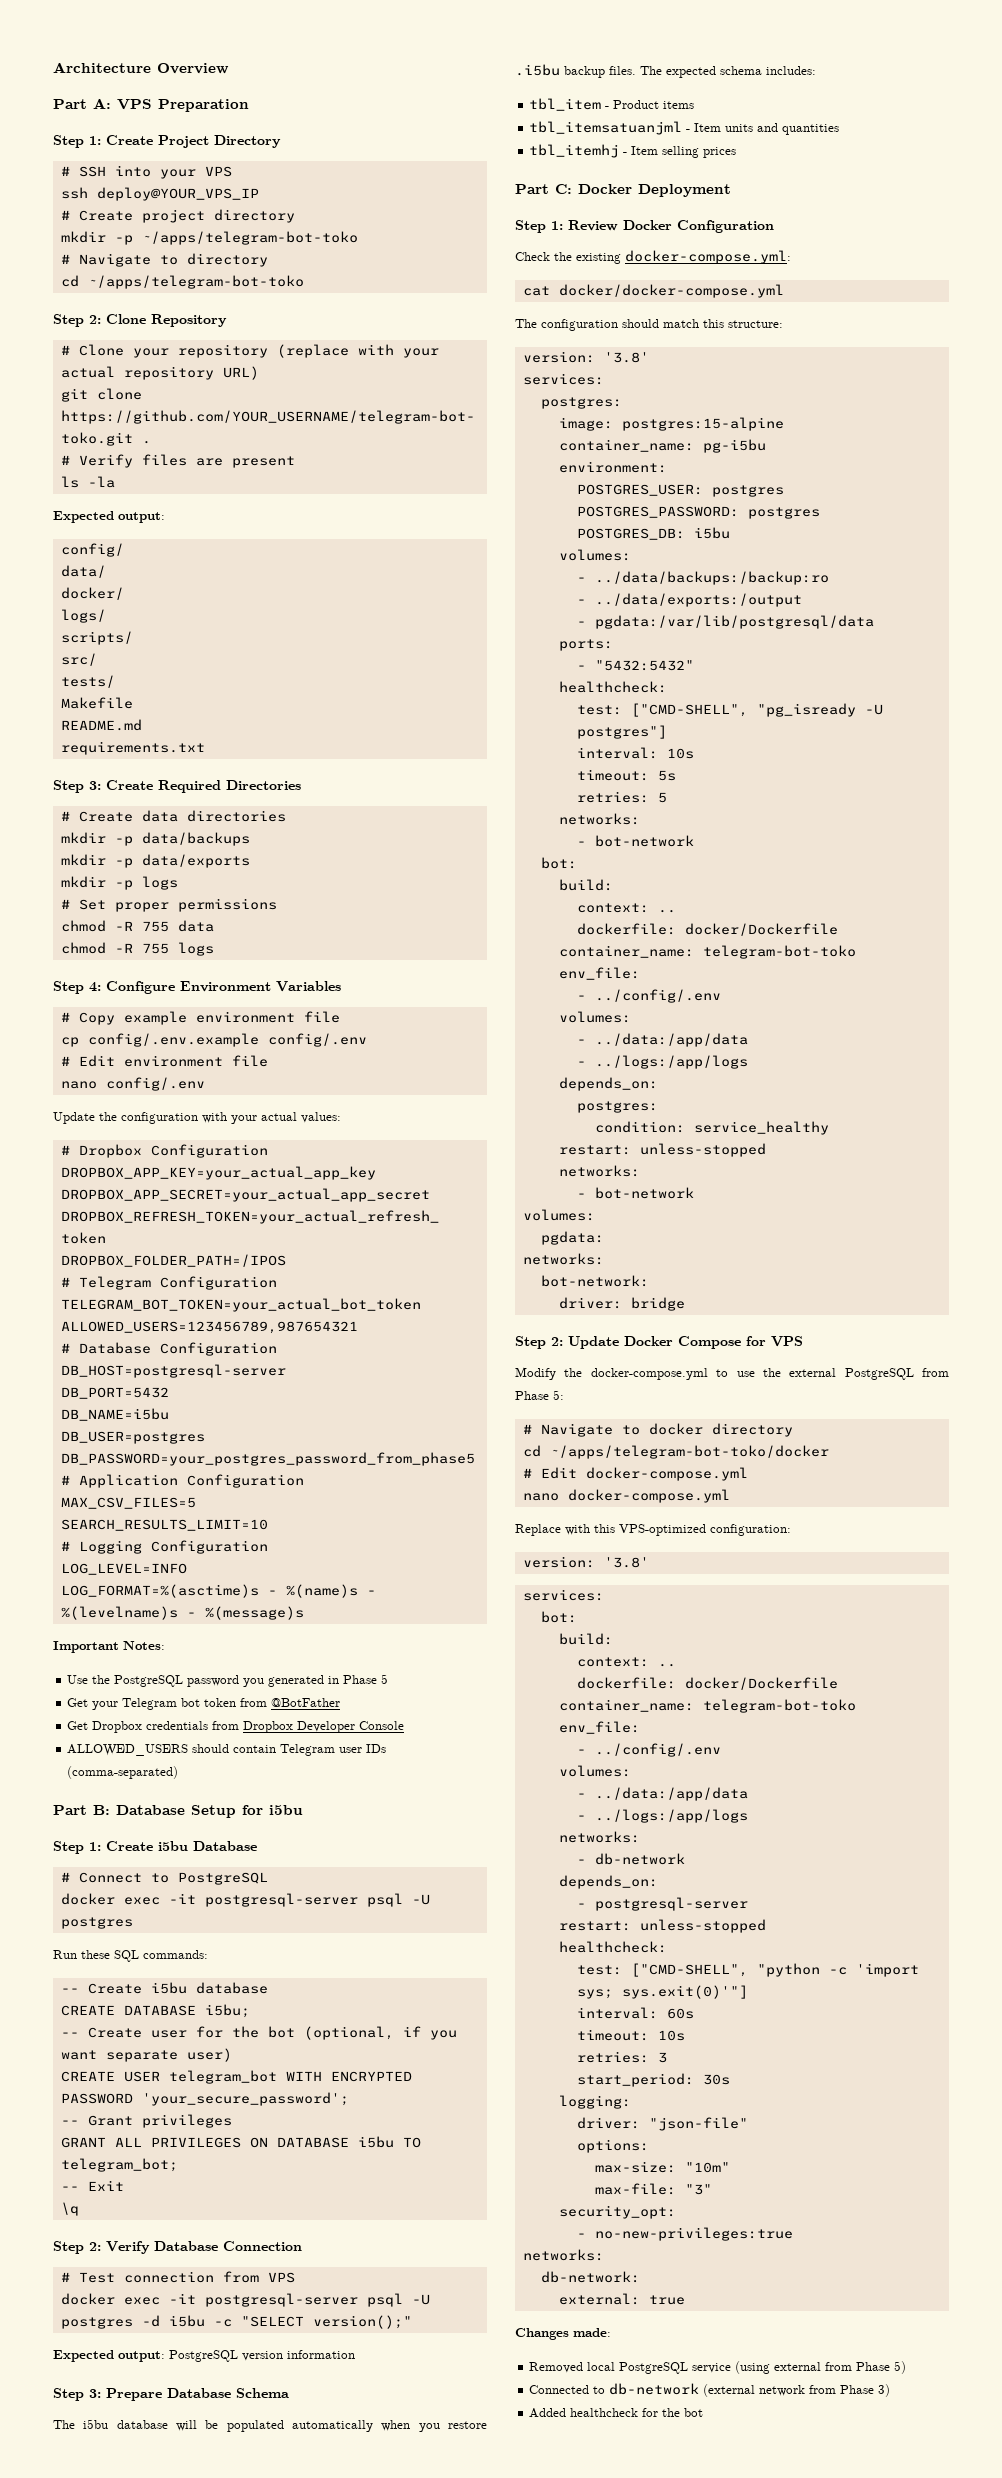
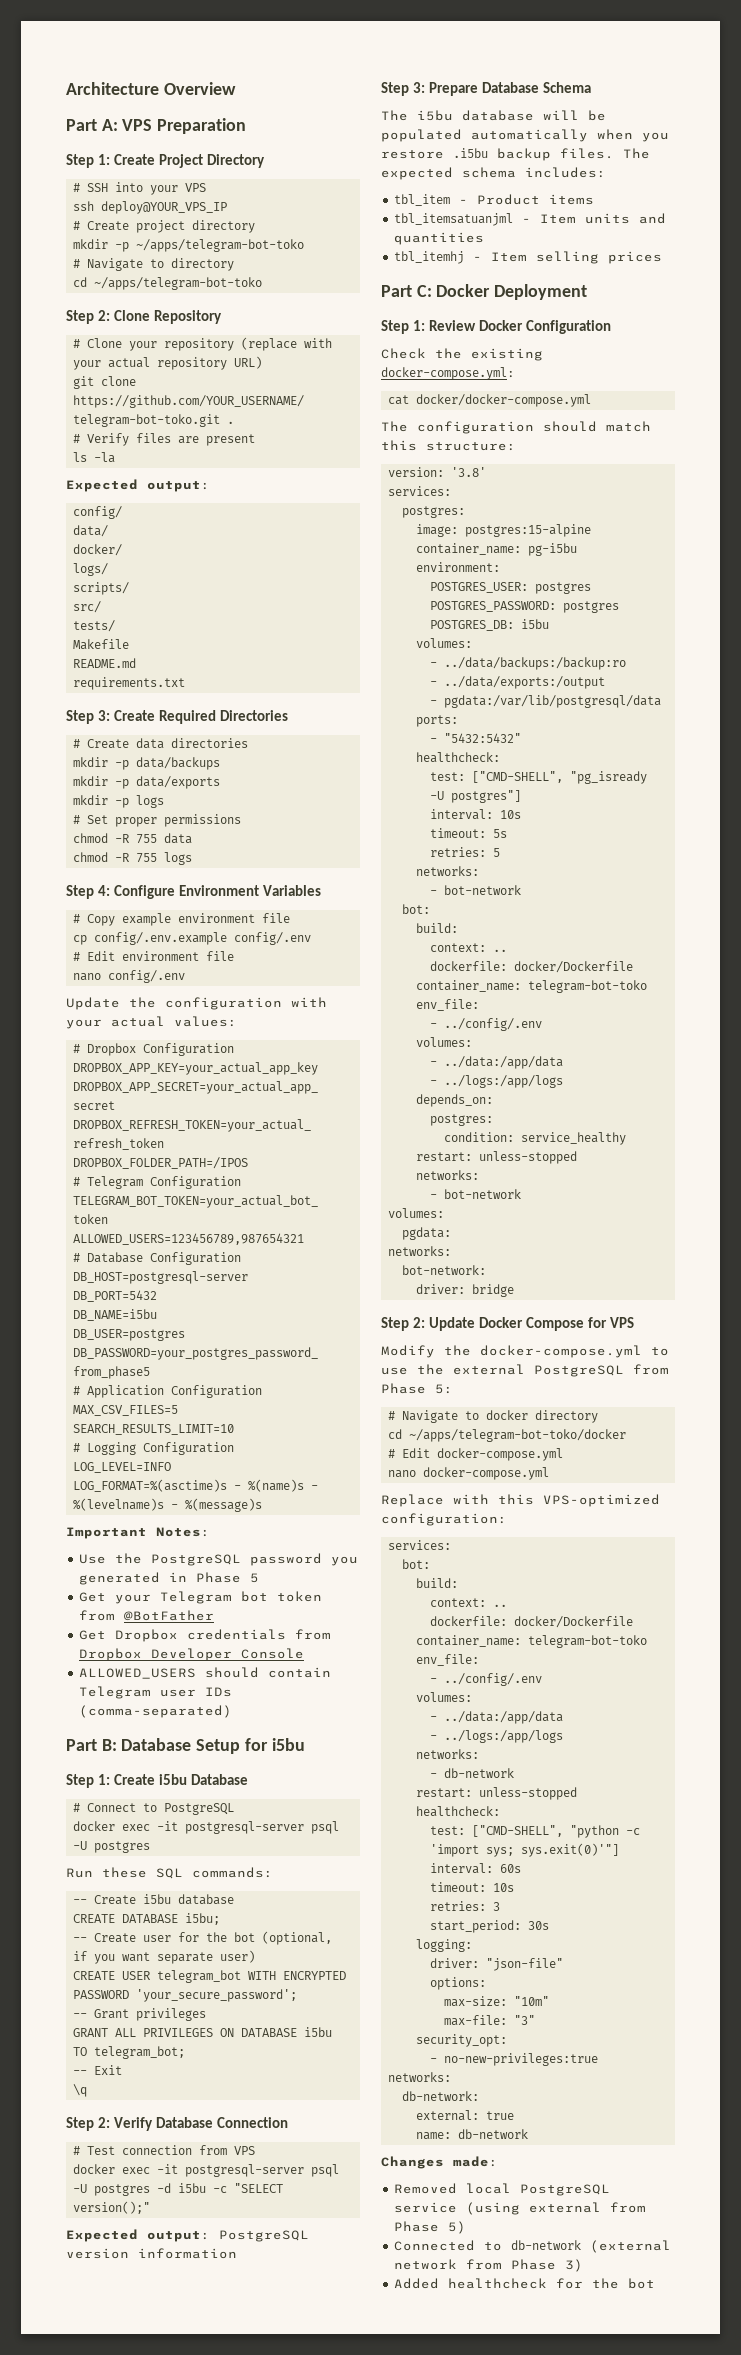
[522,1556,649,1568] // version: '3.8' -> (507, 1519) none
[558,1875,658,1889] [576,1897,748,1911] // depends_on: // - postgresql-server -> (515, 1773) none
(685, 2300) none -> [416,2129,529,2140] // name: db-network

